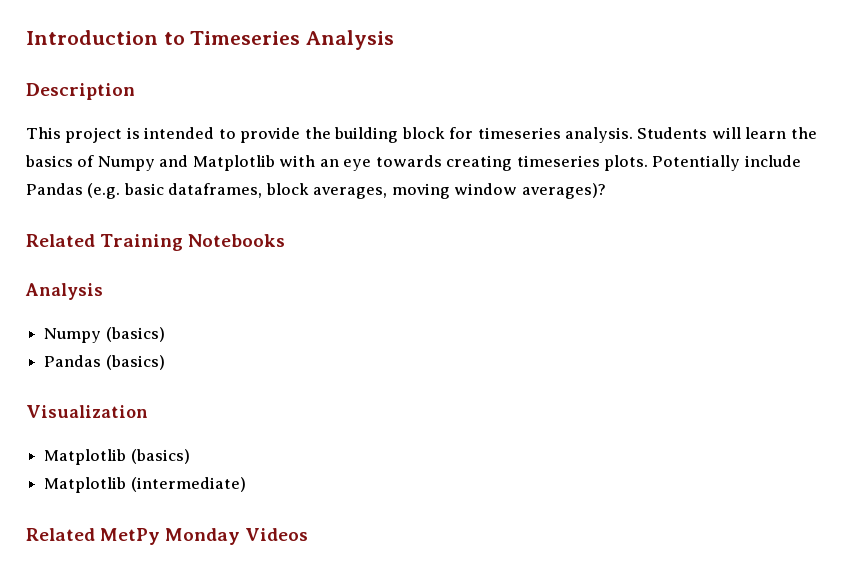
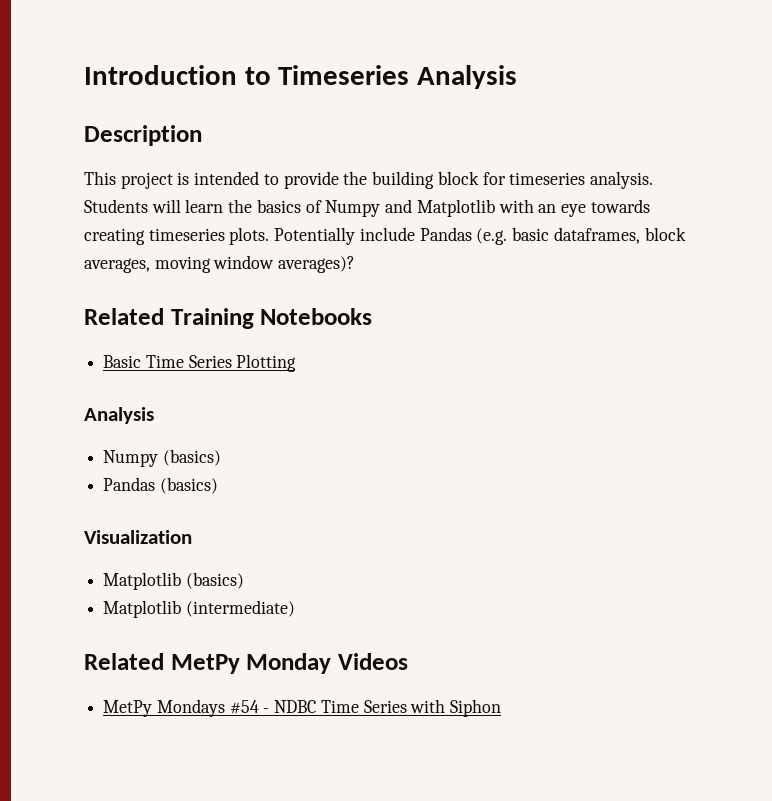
(286, 240) none -> [103,354,297,372] // Basic Time Series Plotting
(309, 534) none -> [103,699,502,717] // MetPy Mondays #54 - NDBC Time Series with Siphon

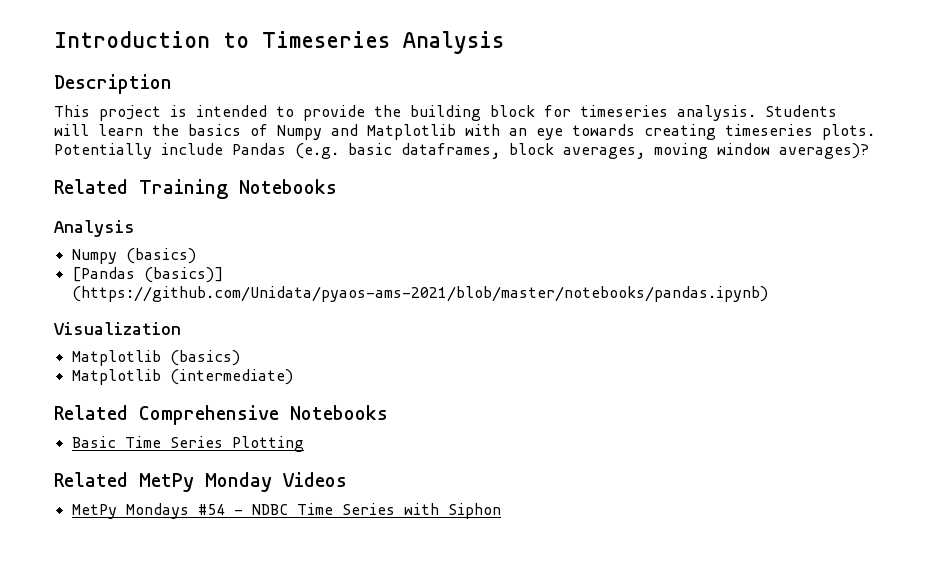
[103,354,297,372] // Basic Time Series Plotting -> (337, 186) none
[103,477,218,494] Pandas (basics) -> [71,267,223,283] [71,286,768,302] [Pandas (basics)] (https://github.com/Unidata/pyaos-ams-2021/blob/master/notebooks/pandas.ipynb)
(295, 608) none -> [54,405,388,425] [71,436,304,452] // Related Comprehensive Notebooks // Basic Time Series Plotting

